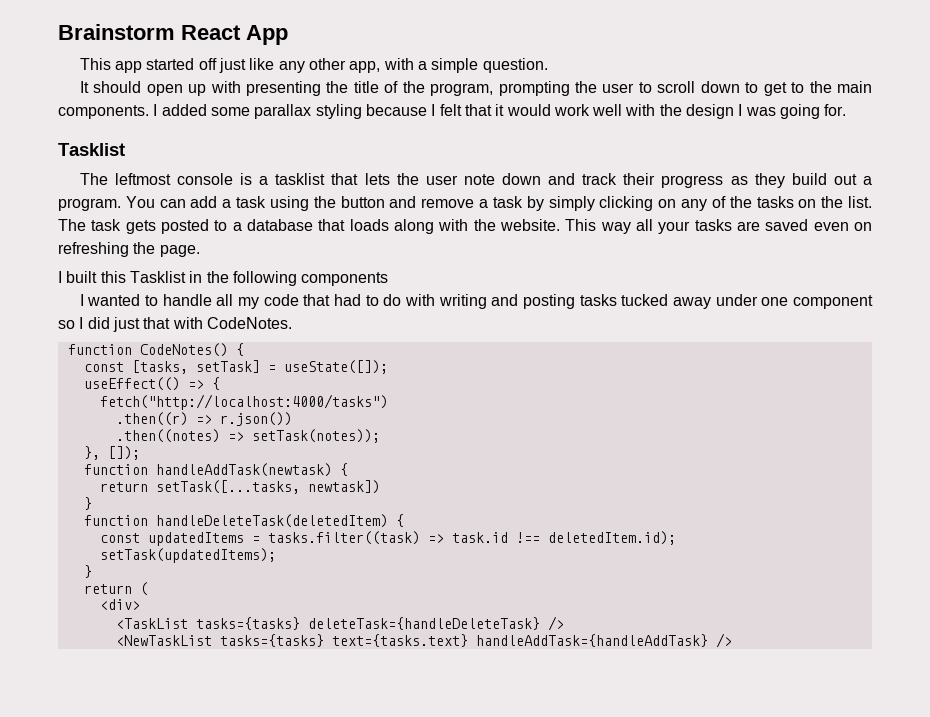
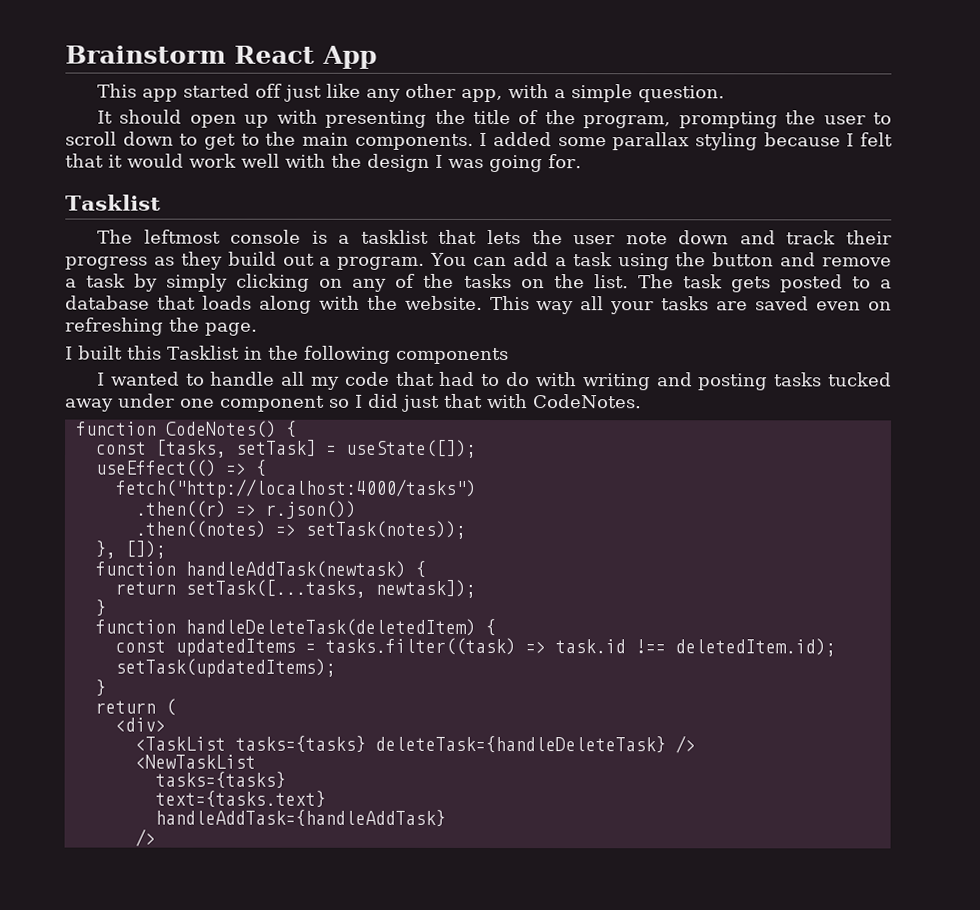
[307,480,380,494] newtask]) -> [374,579,476,598] newtask]);
[219,634,324,647] tasks={tasks} -> [154,771,286,789] // tasks={tasks} //
(468, 640) none -> (326, 799) //
(708, 640) none -> (446, 818) //

